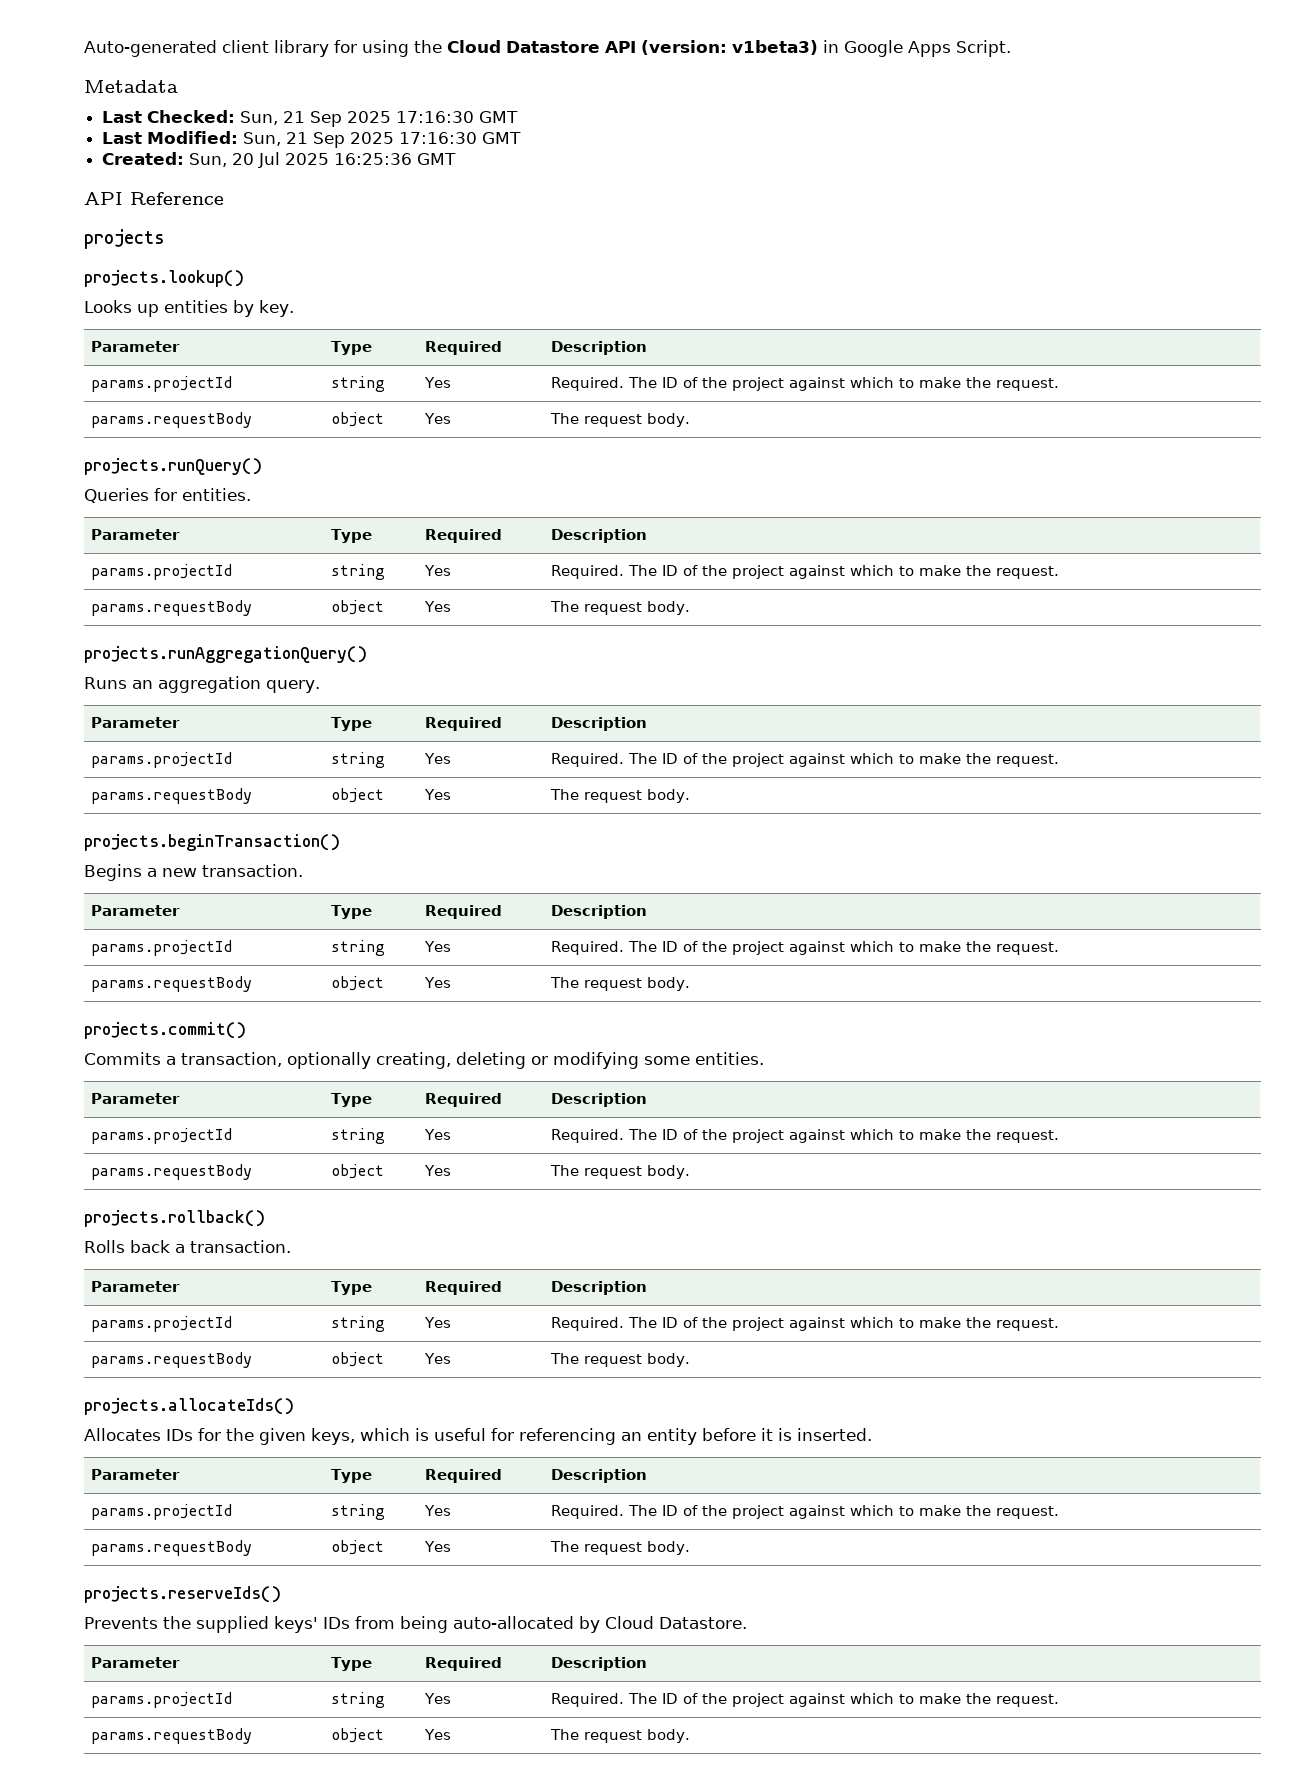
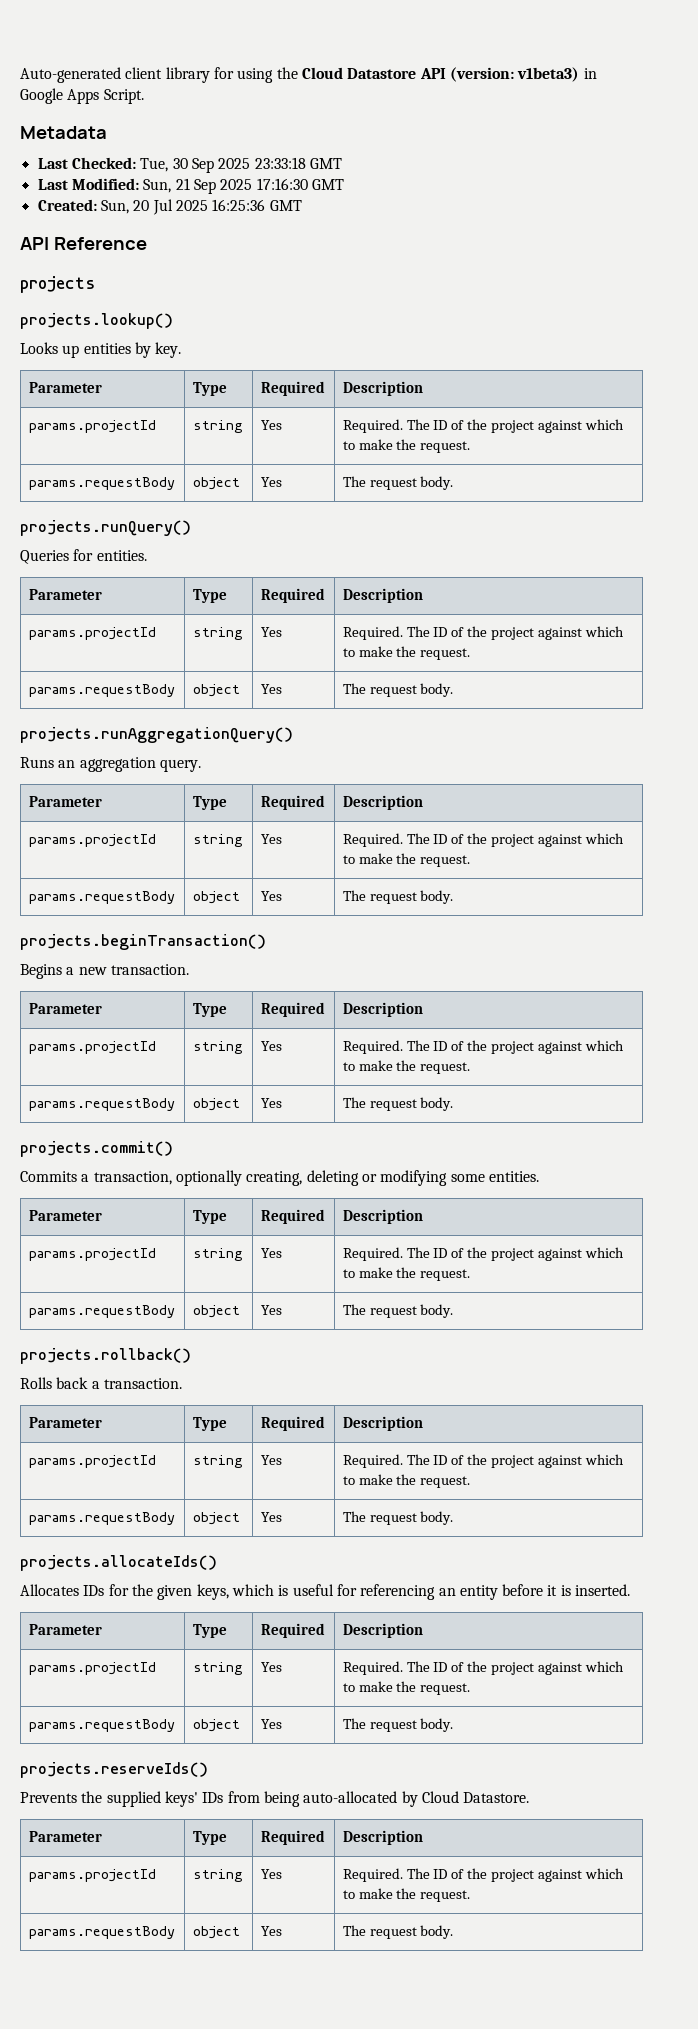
[240,111,475,127] Sun, 21 Sep 2025 17:16:30 -> [140,157,306,173] Tue, 30 Sep 2025 23:33:18

